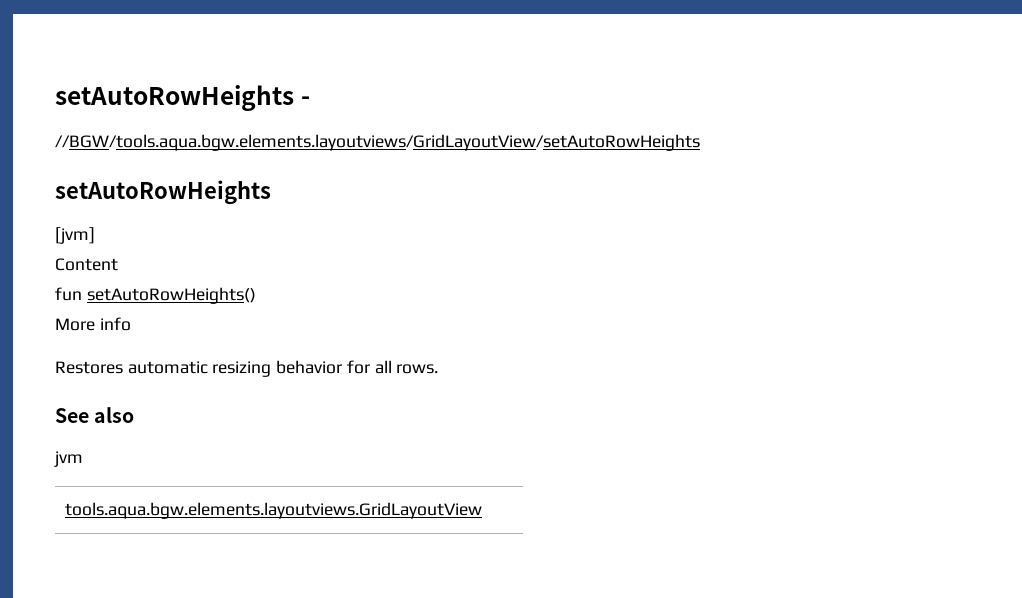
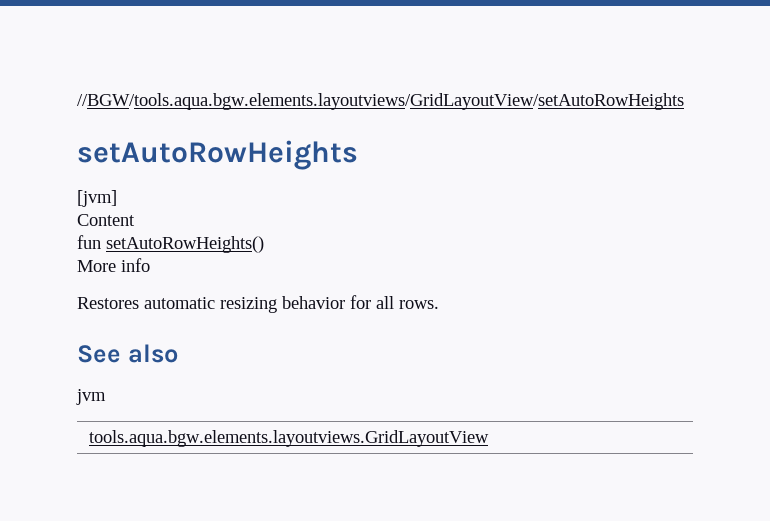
[55,85,310,111] setAutoRowHeights - // -> (77, 101) none

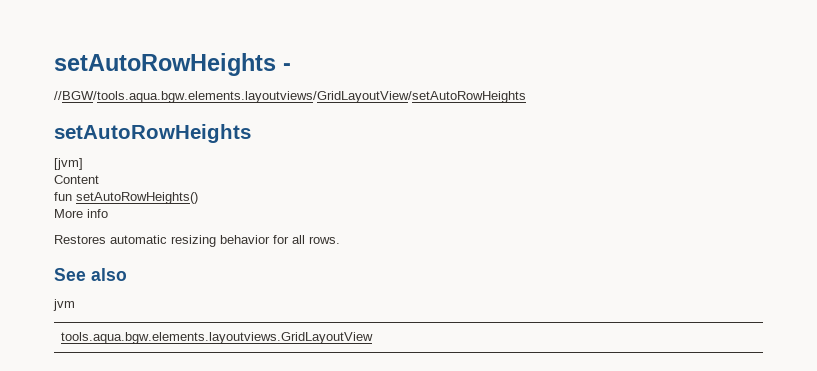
(77, 101) none -> [54,53,291,76] setAutoRowHeights - //

